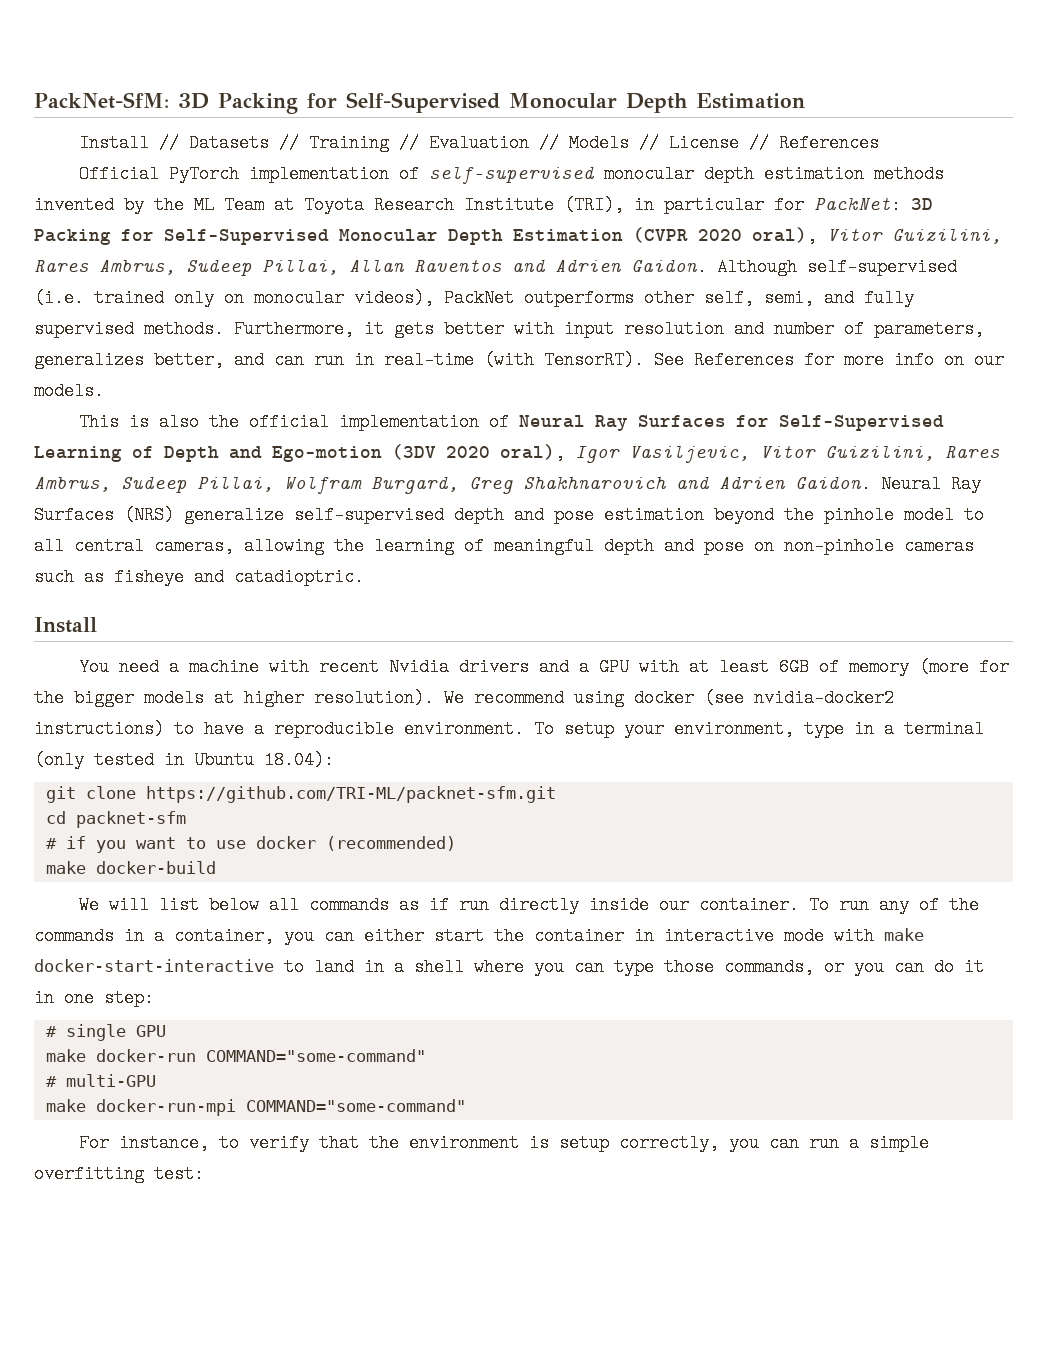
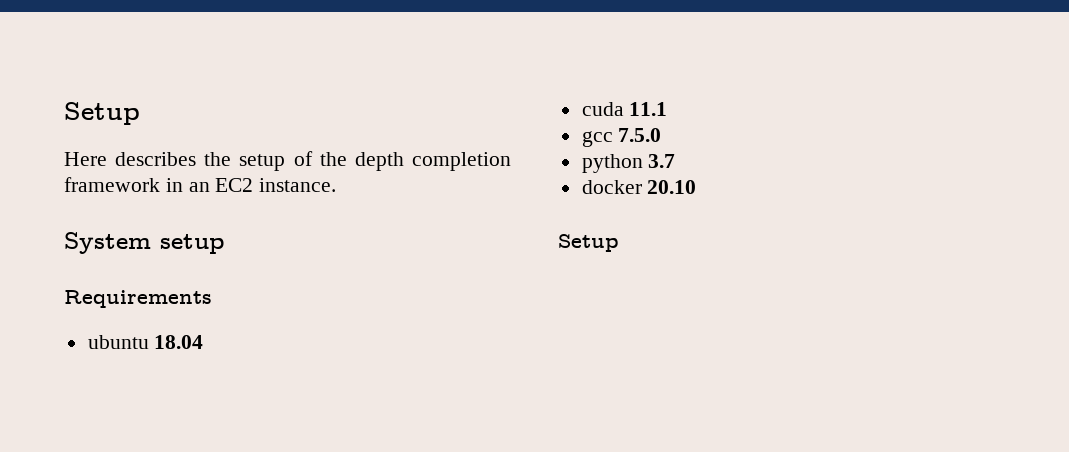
[34,92,805,114] [79,134,880,152] [79,165,945,184] [34,196,933,214] [34,227,1002,245] [34,258,957,276] [34,289,914,307] [34,320,984,338] [34,351,1004,369] [34,382,104,400] [79,413,945,431] [34,444,1000,463] [34,475,981,494] [34,506,984,524] [34,537,974,555] [34,568,364,586] [34,617,97,633] [79,658,1010,676] [34,689,894,707] [34,720,984,738] [34,751,334,769] [45,786,556,803] [45,811,186,828] [45,836,456,853] [45,861,216,874] [79,896,980,914] [34,927,924,945] [34,958,984,976] [34,989,154,1007] [45,1024,166,1041] [45,1049,426,1062] [45,1074,156,1087] [45,1099,466,1116] [79,1134,930,1152] [34,1165,204,1183] PackNet-SfM: 3D Packing for Self-Supervised Monocular Depth Estimation // Install // Datasets // Training // Evaluation // Models // License // References // Official PyTorch implementation of self-supervised monocular depth estimation methods invented by the ML Team at Toyota Research Institute (TRI), in particular for PackNet: 3D Packing for Self-Supervised Monocular Depth Estimation (CVPR 2020 oral), Vitor Guizilini, Rares Ambrus, Sudeep Pillai, Allan Raventos and Adrien Gaidon. Although self-supervised (i.e. trained only on monocular videos), PackNet outperforms other self, semi, and fully supervised methods. Furthermore, it gets better with input resolution and number of parameters, generalizes better, and can run in real-time (with TensorRT). See References for more info on our models. // This is also the official implementation of Neural Ray Surfaces for Self-Supervised Learning of Depth and Ego-motion (3DV 2020 oral), Igor Vasiljevic, Vitor Guizilini, Rares Ambrus, Sudeep Pillai, Wolfram Burgard, Greg Shakhnarovich and Adrien Gaidon. Neural Ray Surfaces (NRS) generalize self-supervised depth and pose estimation beyond the pinhole model to all central cameras, allowing the learning of meaningful depth and pose on non-pinhole cameras such as fisheye and catadioptric. // Install // You need a machine with recent Nvidia drivers and a GPU with at least 6GB of memory (more for the bigger models at higher resolution). We recommend using docker (see nvidia-docker2 instructions) to have a reproducible environment. To setup your environment, type in a terminal (only tested in Ubuntu 18.04): // git clone https://github.com/TRI-ML/packnet-sfm.git // cd packnet-sfm // # if you want to use docker (recommended) // make docker-build // We will list below all commands as if run directly inside our container. To run any of the commands in a container, you can either start the container in interactive mode with make docker-start-interactive to land in a shell where you can type those commands, or you can do it in one step: // # single GPU // make docker-run COMMAND="some-command" // # multi-GPU // make docker-run-mpi COMMAND="some-command" // For instance, to verify that the environment is setup correctly, you can run a simple overfitting test: -> [64,102,140,125] [64,151,511,171] [64,177,337,192] [64,232,224,254] [64,290,212,308] [87,335,204,349] [581,102,668,116] [581,128,662,147] [581,154,676,173] [581,180,697,194] [558,234,619,252] Setup // Here describes the setup of the depth completion framework in an EC2 instance. // System setup // Requirements // ubuntu 18.04 // cuda 11.1 // gcc 7.5.0 // python 3.7 // docker 20.10 // Setup

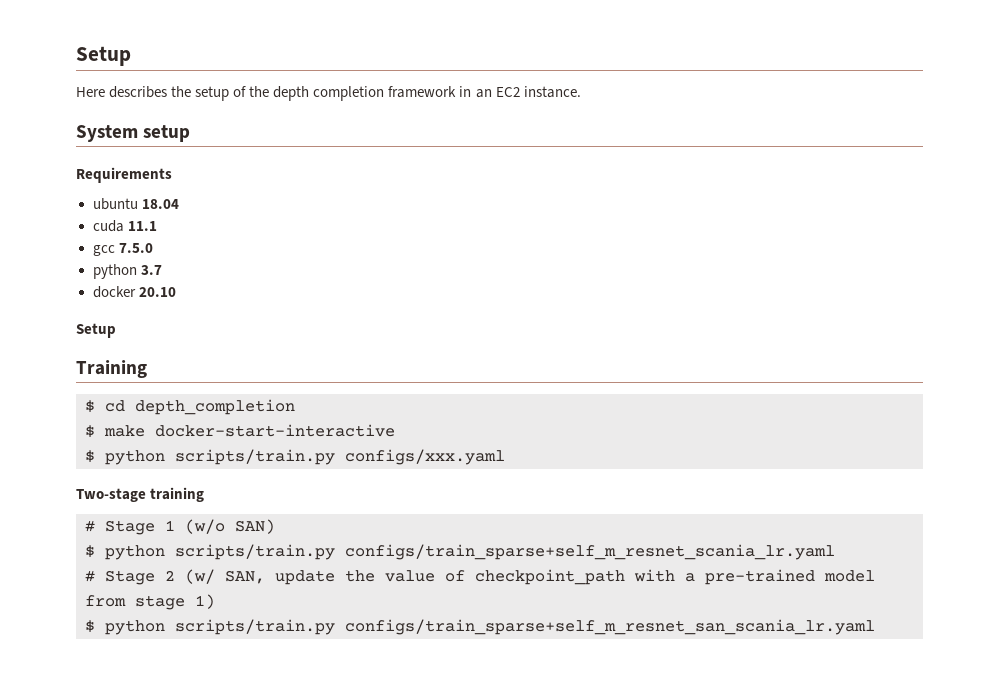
(619, 243) none -> [76,360,147,378] [85,399,295,415] [85,424,395,438] [85,449,505,465] [76,487,205,502] [85,519,275,535] [85,544,835,560] [85,569,875,585] [85,594,215,610] [85,619,875,635] // Training // $ cd depth_completion // $ make docker-start-interactive // $ python scripts/train.py configs/xxx.yaml // Two-stage training // # Stage 1 (w/o SAN) // $ python scripts/train.py configs/train_sparse+self_m_resnet_scania_lr.yaml // # Stage 2 (w/ SAN, update the value of checkpoint_path with a pre-trained model from stage 1) // $ python scripts/train.py configs/train_sparse+self_m_resnet_san_scania_lr.yaml

